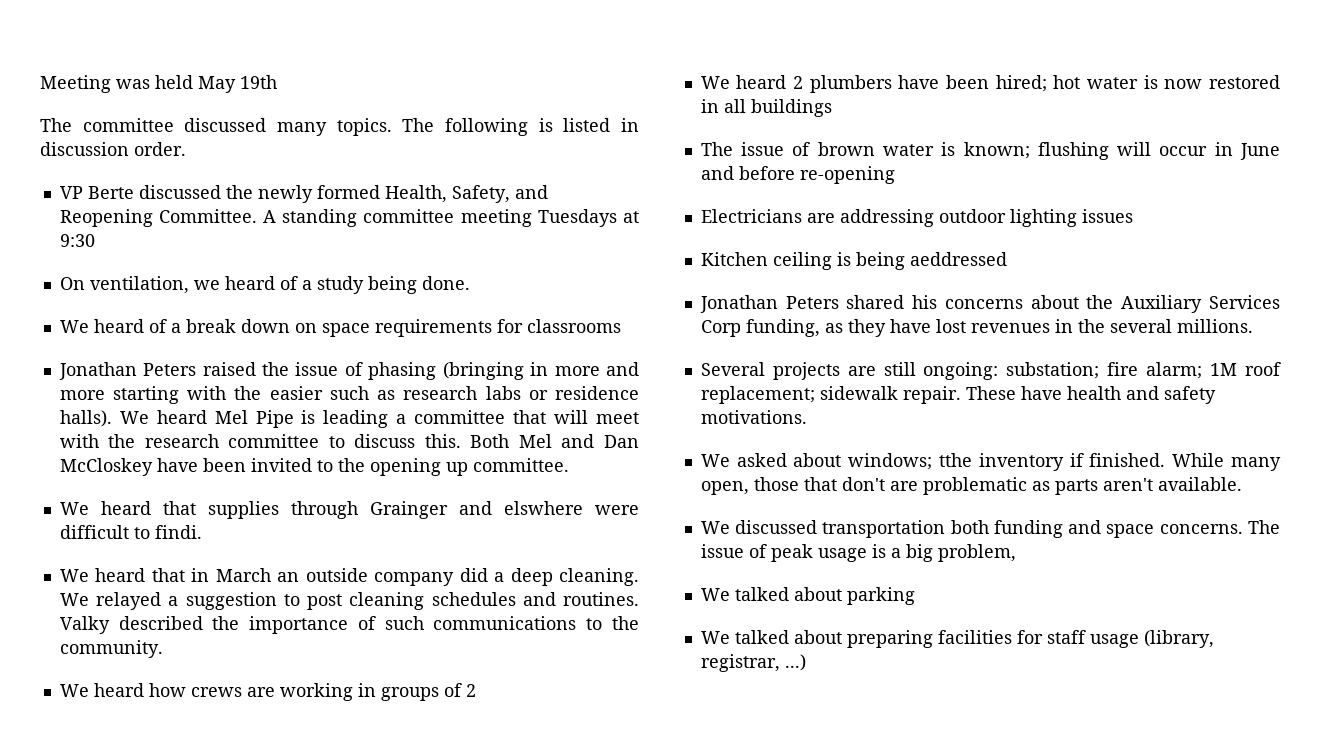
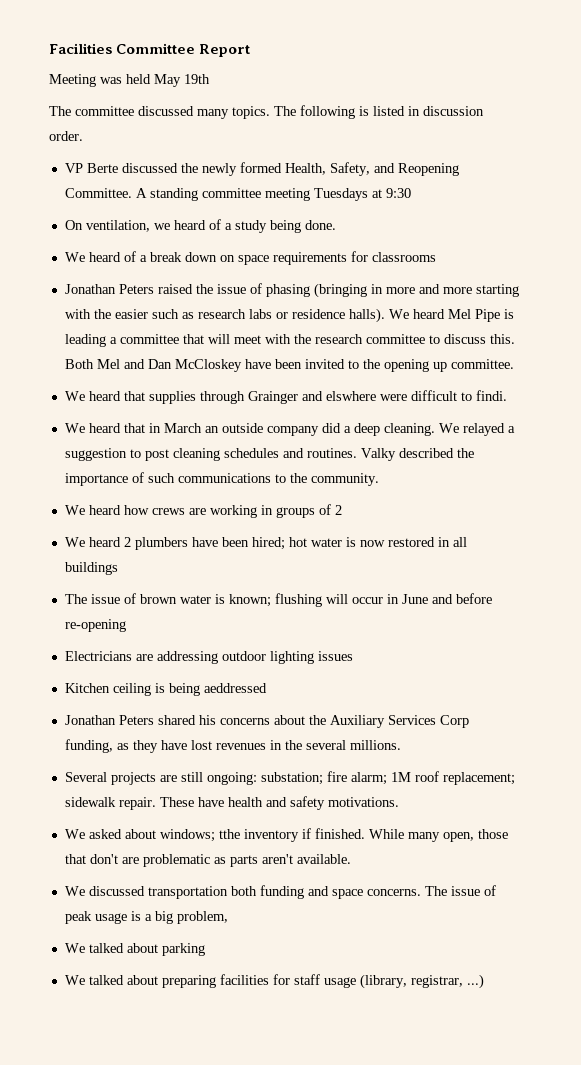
(40, 84) none -> [49,43,251,57] Facilities Committee Report //

